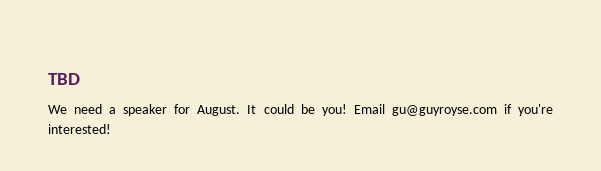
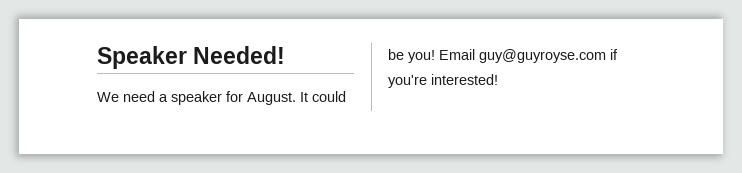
[48,73,80,85] TBD -> [97,46,286,69] Speaker Needed!
[391,105,497,116] gu@guyroyse.com -> [479,49,606,63] guy@guyroyse.com

